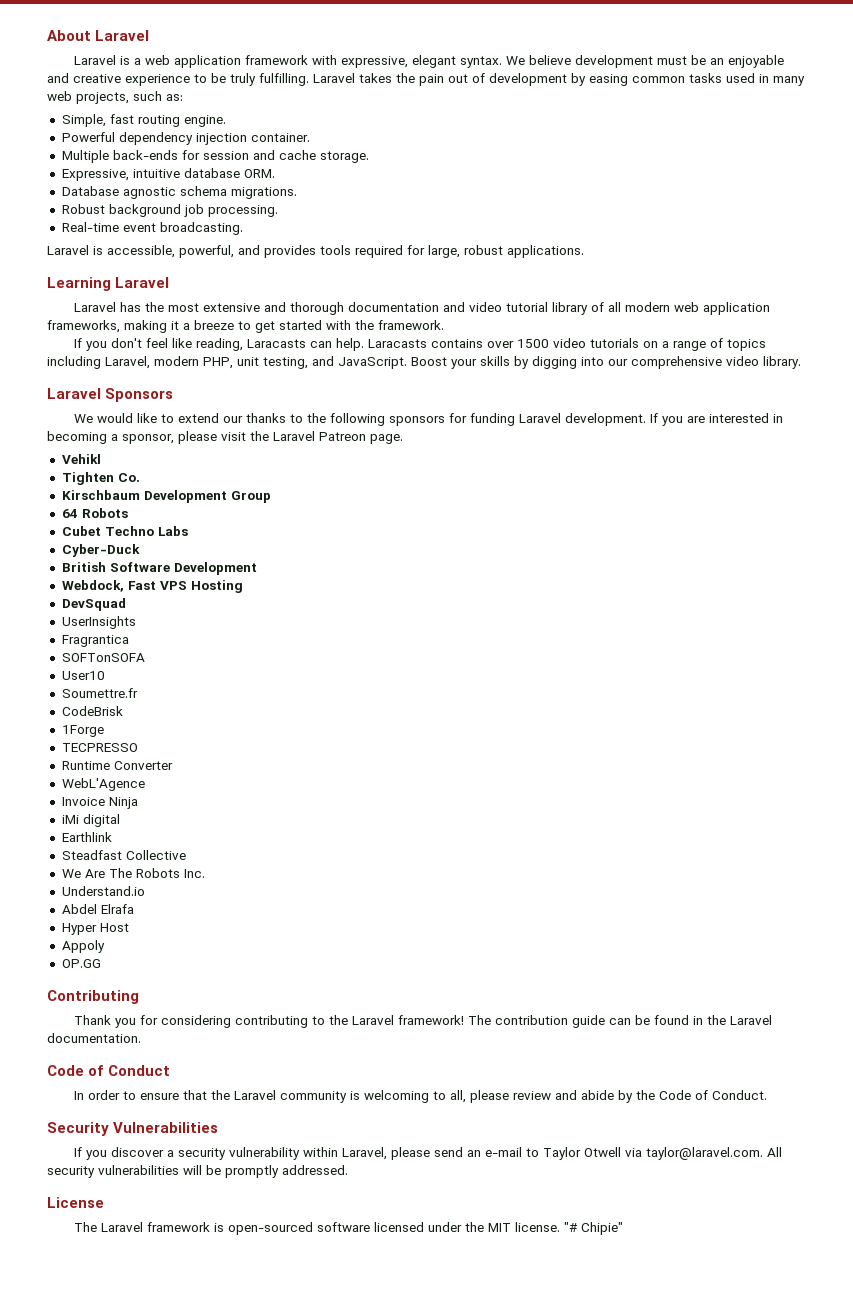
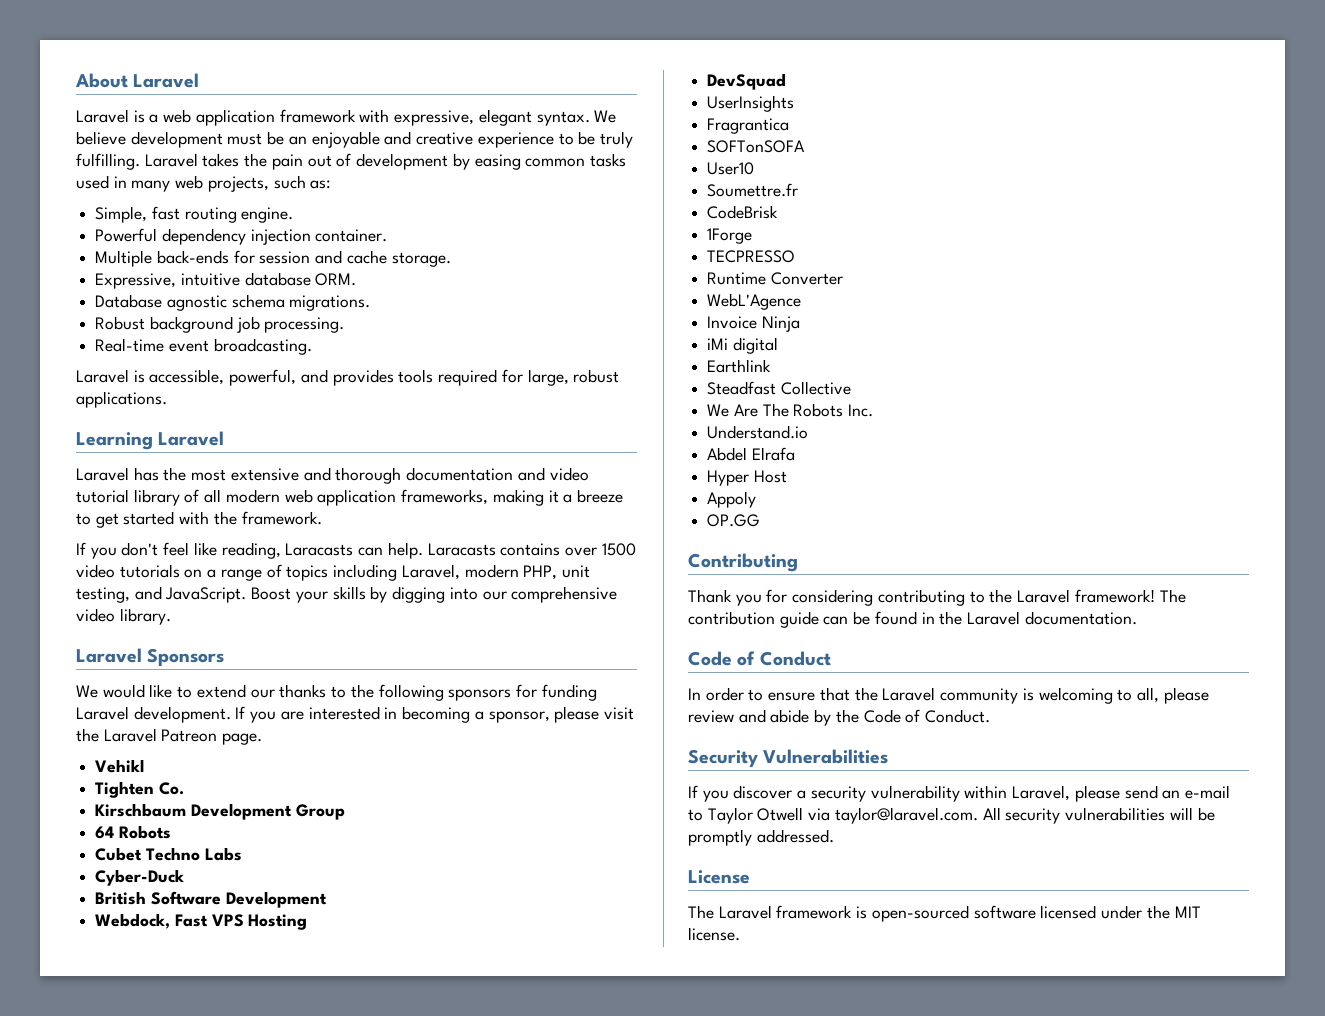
[564,1222,624,1235] "# Chipie" -> (740, 934) none

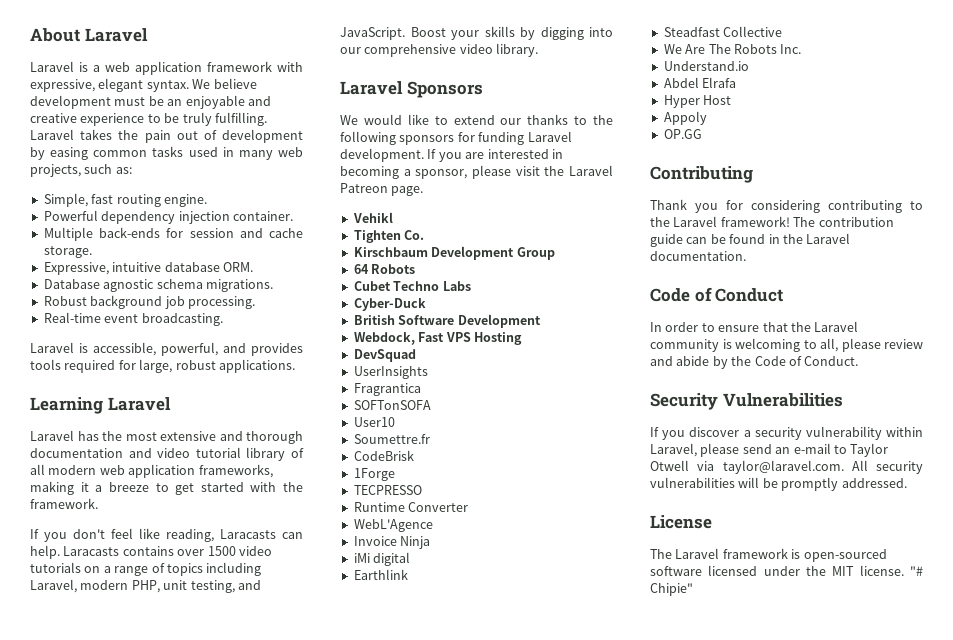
(740, 934) none -> [910,566,923,576] [650,583,693,596] "# Chipie"

